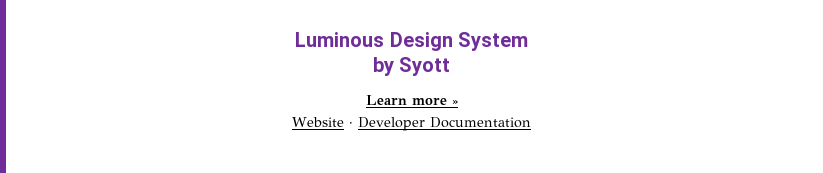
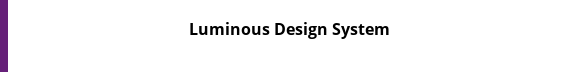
[372,57,451,76] [365,95,458,105] [292,117,531,131] // by Syott // Learn more » // Website · Developer Documentation -> (391, 31) none

